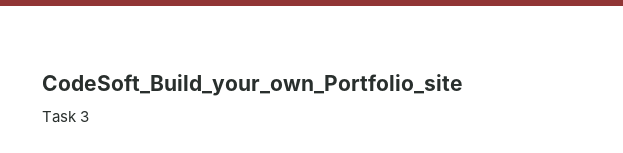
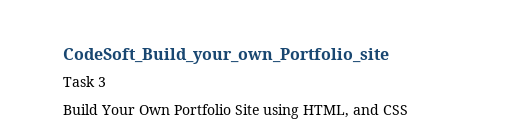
(90, 116) none -> [63,104,408,119] // Build Your Own Portfolio Site using HTML, and CSS

